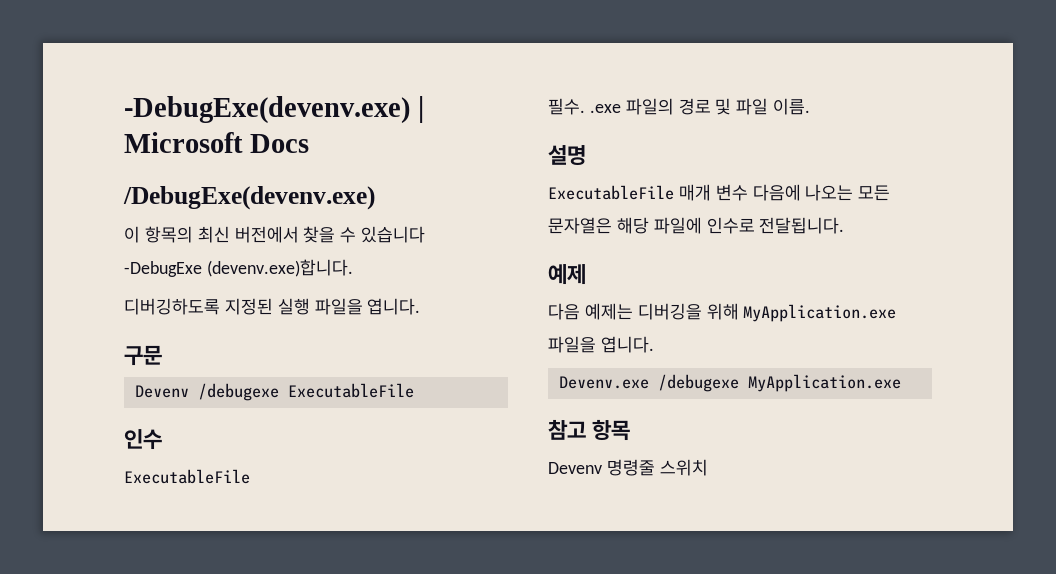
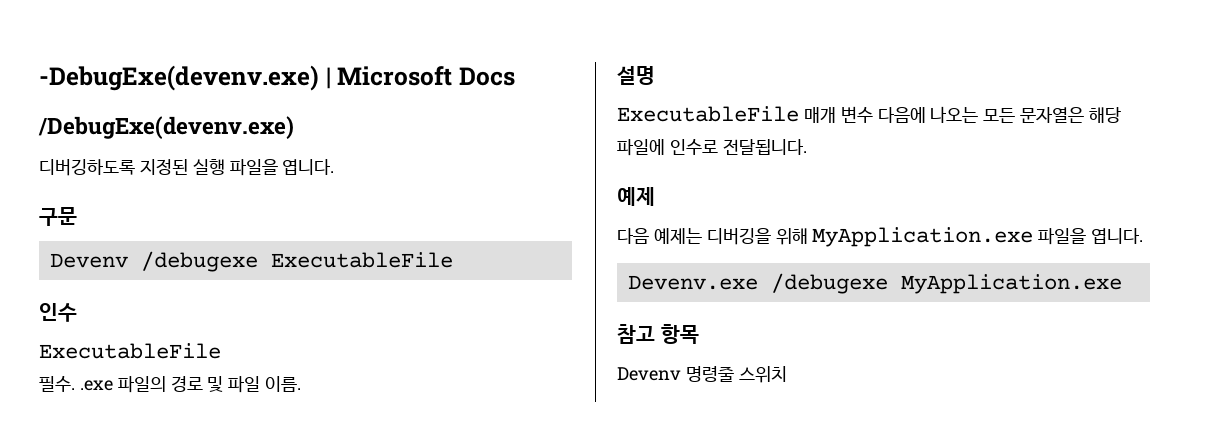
[124,226,426,243] [124,259,353,277] // 이 항목의 최신 버전에서 찾을 수 있습니다 -DebugExe (devenv.exe)합니다. -> (294, 127) none

